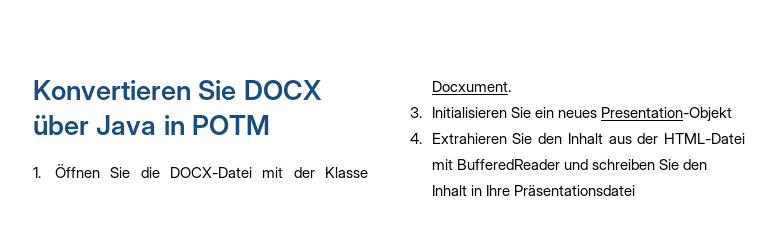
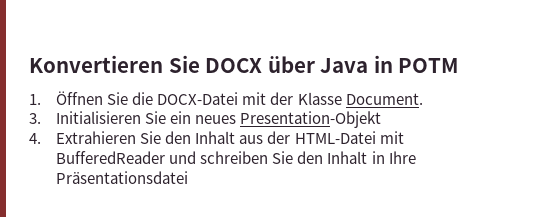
[431,81,511,92] Docxument. -> [345,93,423,105] Document.

